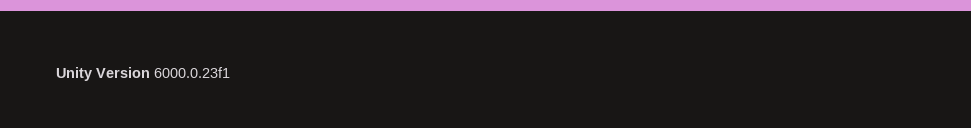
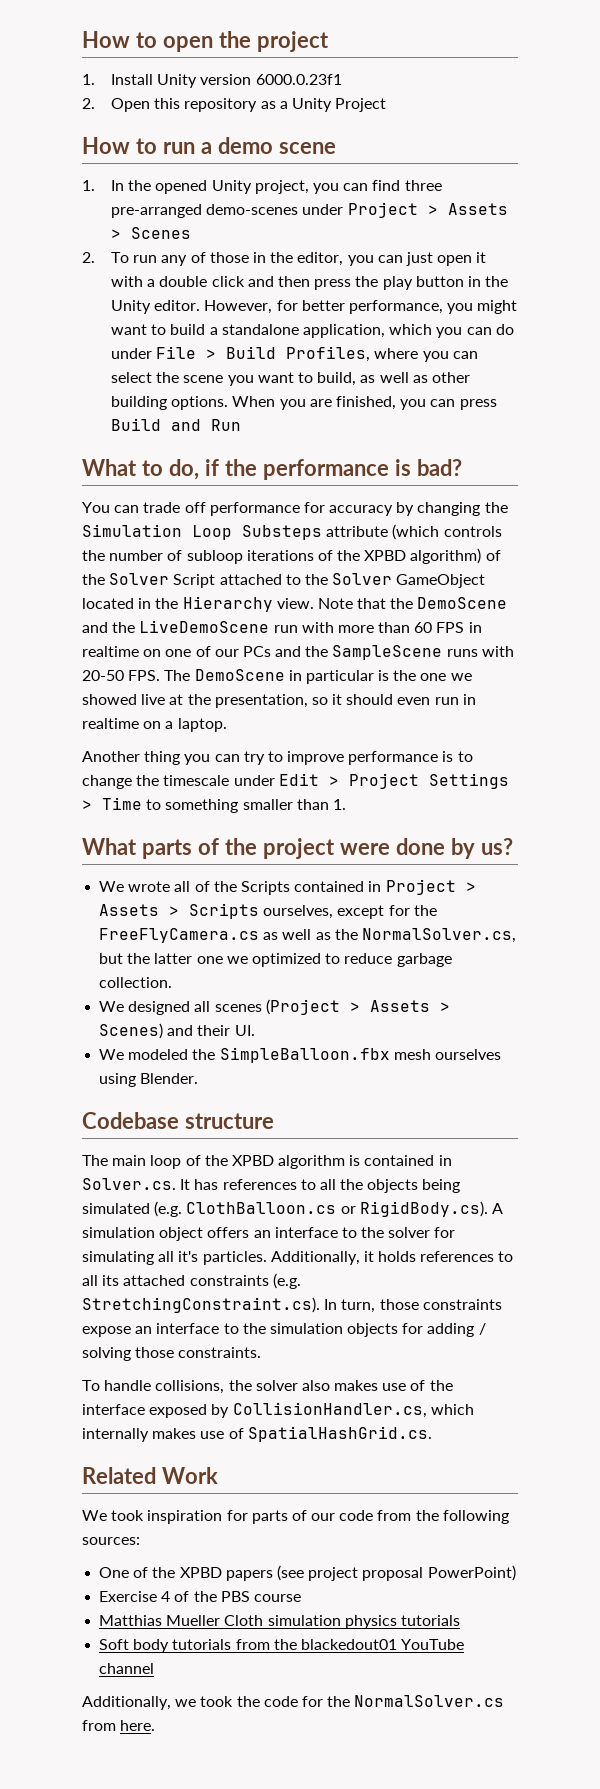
[56,67,230,81] Unity Version 6000.0.23f1 -> [82,31,329,52] [82,74,342,88] [82,98,387,112] [82,137,336,154] [82,180,442,194] [111,202,508,218] [111,227,192,239] [82,252,487,266] [111,276,509,290] [111,300,518,314] [111,324,514,338] [111,346,478,362] [111,372,470,386] [111,396,497,410] [111,418,242,431] [82,459,462,480] [82,502,508,516] [82,524,502,540] [82,548,501,564] [82,573,486,588] [82,596,508,612] [82,620,482,633] [82,645,514,660] [82,669,472,684] [82,694,476,708] [82,718,227,732] [82,751,473,765] [82,773,509,789] [82,797,346,813] [82,838,513,859] [99,879,476,895] [99,903,437,919] [99,928,516,943] [99,953,452,967] [99,977,173,988] [99,999,450,1015] [99,1023,255,1039] [99,1047,501,1063] [99,1073,199,1087] [82,1112,274,1129] [82,1155,452,1169] [82,1178,461,1193] [82,1201,503,1217] [82,1227,456,1241] [82,1251,514,1265] [82,1273,301,1289] [82,1297,502,1313] [82,1323,486,1337] [82,1347,262,1361] [82,1380,453,1394] [82,1402,474,1418] [82,1426,432,1442] [82,1467,218,1484] [82,1510,509,1524] [82,1537,140,1545] [99,1565,516,1581] [99,1591,301,1602] [99,1615,460,1629] [99,1639,465,1653] [99,1663,155,1674] [82,1695,505,1710] [82,1720,156,1731] How to open the project // 1. Install Unity version 6000.0.23f1 // 2. Open this repository as a Unity Project // How to run a demo scene // 1. In the opened Unity project, you can find three pre-arranged demo-scenes under Project > Assets > Scenes // 2. To run any of those in the editor, you can just open it with a double click and then press the play button in the Unity editor. However, for better performance, you might want to build a standalone application, which you can do under File > Build Profiles, where you can select the scene you want to build, as well as other building options. When you are finished, you can press Build and Run // What to do, if the performance is bad? // You can trade off performance for accuracy by changing the Simulation Loop Substeps attribute (which controls the number of subloop iterations of the XPBD algorithm) of the Solver Script attached to the Solver GameObject located in the Hierarchy view. Note that the DemoScene and the LiveDemoScene run with more than 60 FPS in realtime on one of our PCs and the SampleScene runs with 20-50 FPS. The DemoScene in particular is the one we showed live at the presentation, so it should even run in realtime on a laptop. // Another thing you can try to improve performance is to change the timescale under Edit > Project Settings > Time to something smaller than 1. // What parts of the project were done by us? // We wrote all of the Scripts contained in Project > Assets > Scripts ourselves, except for the FreeFlyCamera.cs as well as the NormalSolver.cs, but the latter one we optimized to reduce garbage collection. // We designed all scenes (Project > Assets > Scenes) and their UI. // We modeled the SimpleBalloon.fbx mesh ourselves using Blender. // Codebase structure // The main loop of the XPBD algorithm is contained in Solver.cs. It has references to all the objects being simulated (e.g. ClothBalloon.cs or RigidBody.cs). A simulation object offers an interface to the solver for simulating all it's particles. Additionally, it holds references to all its attached constraints (e.g. StretchingConstraint.cs). In turn, those constraints expose an interface to the simulation objects for adding / solving those constraints. // To handle collisions, the solver also makes use of the interface exposed by CollisionHandler.cs, which internally makes use of SpatialHashGrid.cs. // Related Work // We took inspiration for parts of our code from the following sources: // One of the XPBD papers (see project proposal PowerPoint) // Exercise 4 of the PBS course // Matthias Mueller Cloth simulation physics tutorials // Soft body tutorials from the blackedout01 YouTube channel // Additionally, we took the code for the NormalSolver.cs from here.

